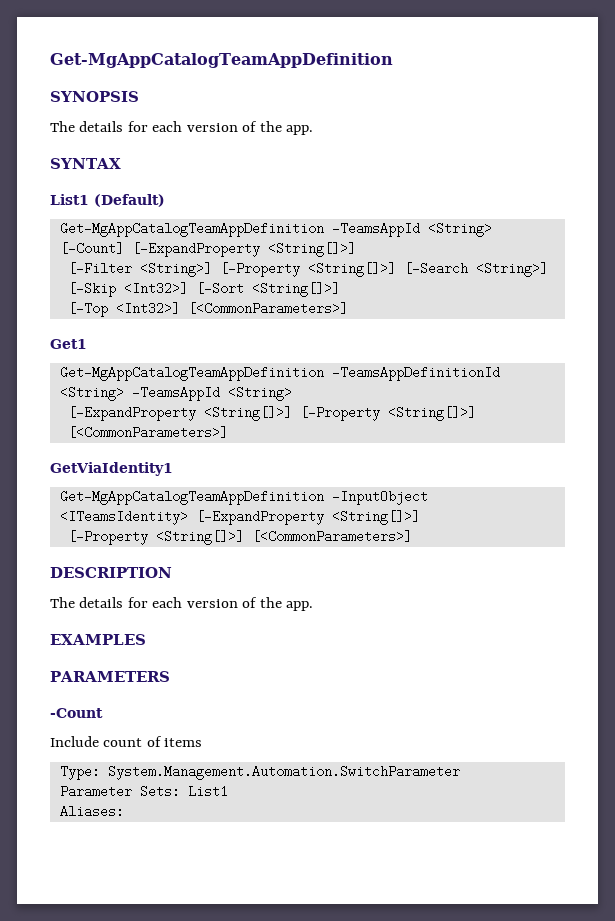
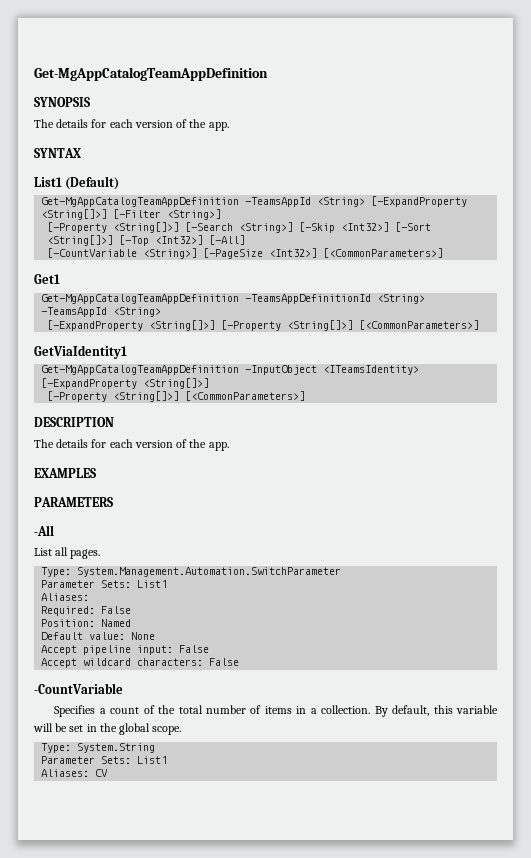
[59,242,356,257] [-Count] [-ExpandProperty <String[]>] // -> [371,196,468,207] [41,209,108,220] [-ExpandProperty <String[]>]
(212, 269) none -> (222, 214) //
[67,302,108,317] // [-Top -> [119,235,246,246] [47,248,264,259] [-Top <Int32>] [-All] // [-CountVariable <String>] [-PageSize
[50,708,103,718] [50,736,203,747] -Count // Include count of items -> [34,525,54,536] [34,547,101,559] -All // List all pages.
(124, 811) none -> [41,606,132,616] [41,619,132,627] [41,632,156,640] [41,645,210,655] [41,658,240,668] [34,683,123,694] [54,705,499,717] [33,723,182,735] [41,743,156,753] [41,756,168,764] [41,769,109,777] // Required: False // Position: Named // Default value: None // Accept pipeline input: False // Accept wildcard characters: False // -CountVariable // Specifies a count of the total number of items in a collection. By default, this variable will be set in the global scope. // Type: System.String // Parameter Sets: List1 // Aliases: CV

